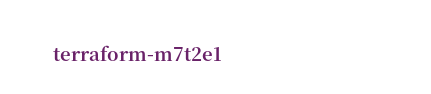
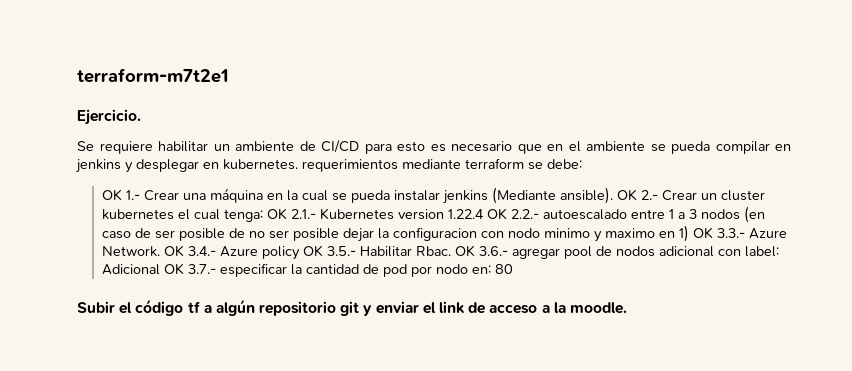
(222, 53) none -> [77,109,141,125] [77,140,791,154] [76,158,582,173] [102,187,766,204] [102,206,766,223] [102,225,788,242] [102,245,780,260] [102,263,514,277] [77,299,627,316] // Ejercicio. // Se requiere habilitar un ambiente de CI/CD para esto es necesario que en el ambiente se pueda compilar en jenkins y desplegar en kubernetes. requerimientos mediante terraform se debe: // OK 1.- Crear una máquina en la cual se pueda instalar jenkins (Mediante ansible). OK 2.- Crear un cluster kubernetes el cual tenga: OK 2.1.- Kubernetes version 1.22.4 OK 2.2.- autoescalado entre 1 a 3 nodos (en caso de ser posible de no ser posible dejar la configuracion con nodo minimo y maximo en 1) OK 3.3.- Azure Network. OK 3.4.- Azure policy OK 3.5.- Habilitar Rbac. OK 3.6.- agregar pool de nodos adicional con label: Adicional OK 3.7.- especificar la cantidad de pod por nodo en: 80 // Subir el código tf a algún repositorio git y enviar el link de acceso a la moodle.

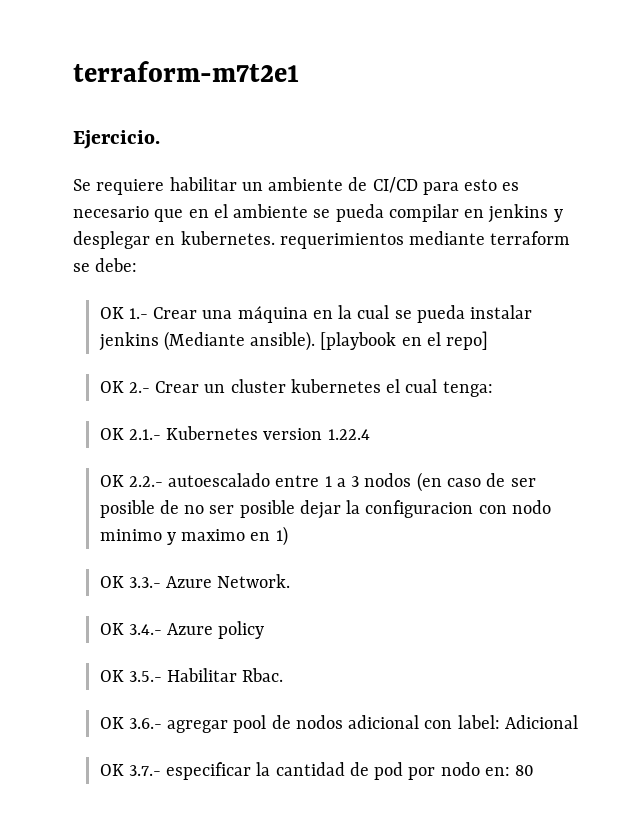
(614, 195) none -> [320,331,489,350] [playbook en el repo] //
(264, 215) none -> (493, 389) //
(485, 214) none -> (370, 434) //
(690, 233) none -> (288, 536) //
(161, 251) none -> (291, 581) //
(301, 253) none -> (265, 630) //
(452, 251) none -> (284, 675) //
(161, 269) none -> (578, 722) //
[77,299,627,316] // Subir el código tf a algún repositorio git y enviar el link de acceso a la moodle. -> (535, 770) none

